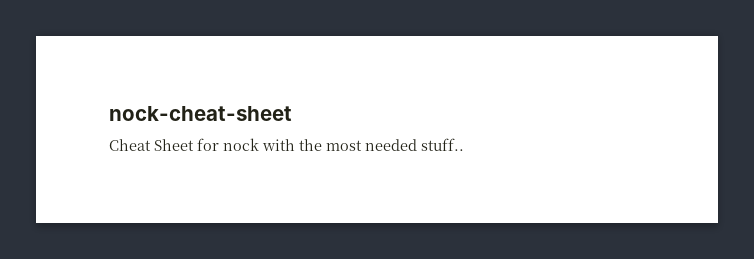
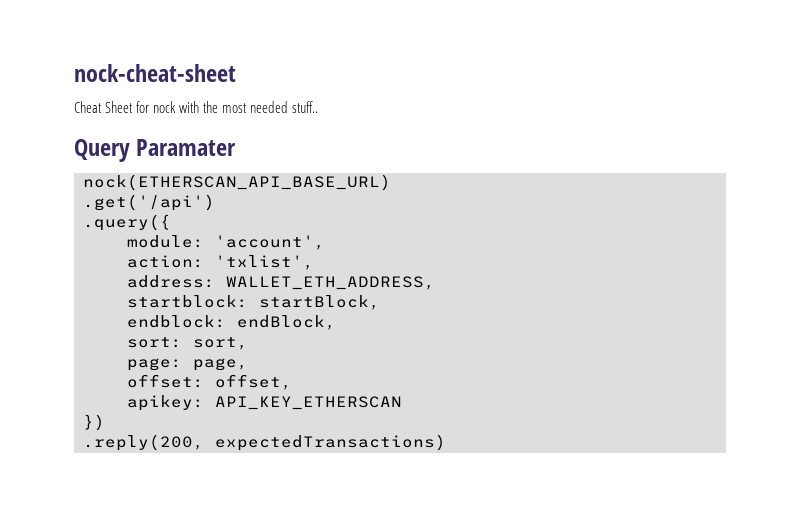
(464, 144) none -> [74,139,237,162] [83,174,391,191] [83,194,215,211] [83,214,171,231] [127,235,325,250] [127,255,314,270] [127,275,435,290] [127,295,380,310] [127,315,336,330] [127,337,248,350] [127,358,248,371] [127,374,292,390] [127,395,402,411] [83,414,105,431] [83,434,446,451] // Query Paramater // nock(ETHERSCAN_API_BASE_URL) // .get('/api') // .query({ // module: 'account', // action: 'txlist', // address: WALLET_ETH_ADDRESS, // startblock: startBlock, // endblock: endBlock, // sort: sort, // page: page, // offset: offset, // apikey: API_KEY_ETHERSCAN // }) // .reply(200, expectedTransactions)

